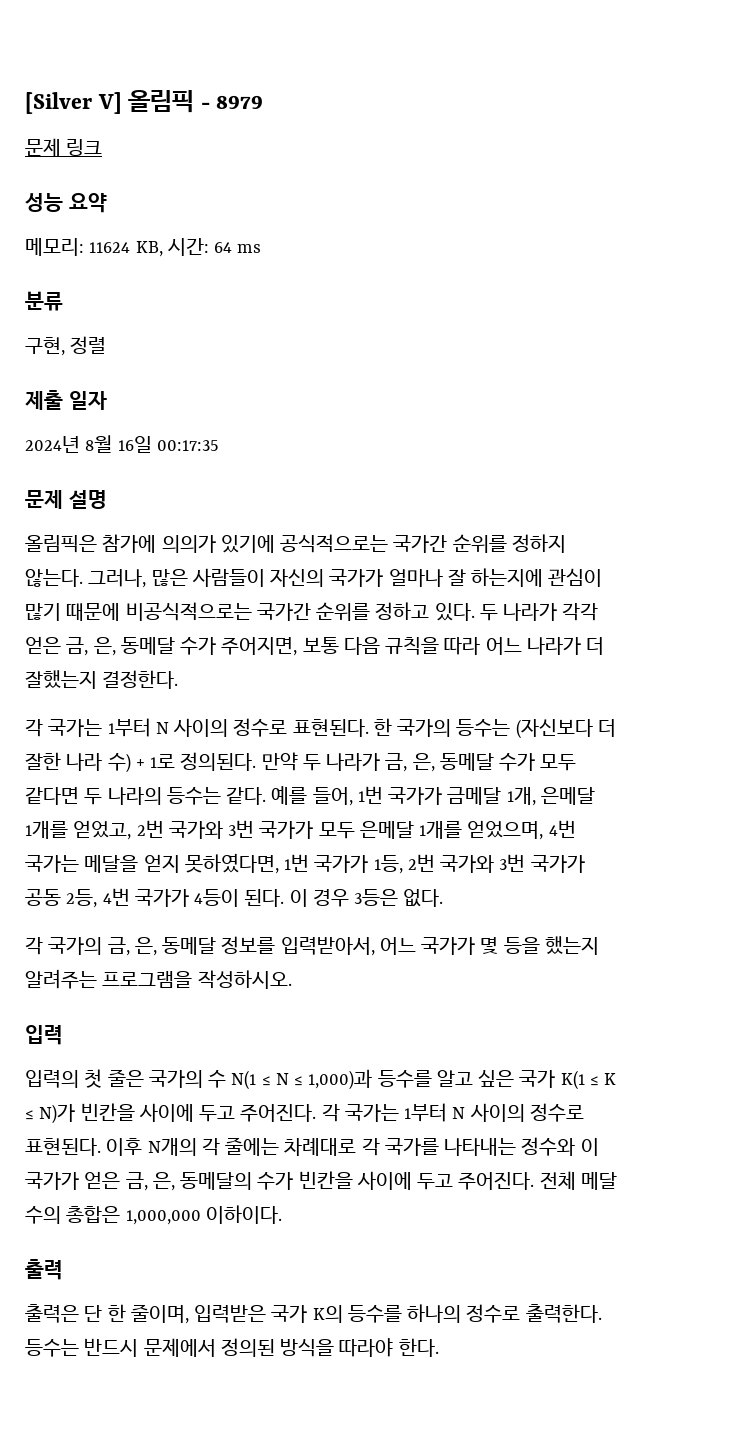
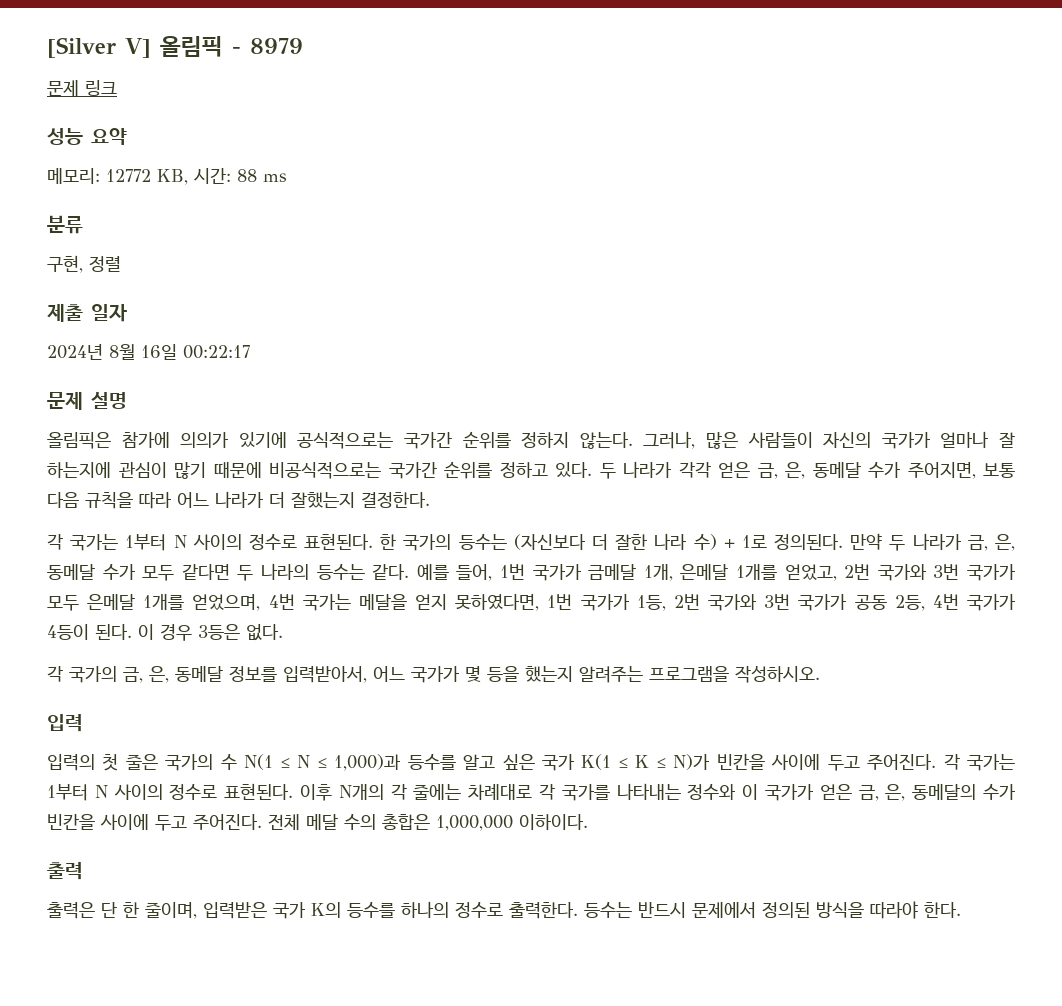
[89,242,131,253] 11624 -> [106,169,151,182] 12772
[214,242,233,253] 64 -> [237,169,257,182] 88
[156,440,219,451] 00:17:35 -> [183,345,250,359] 00:22:17

